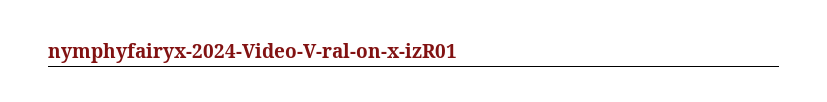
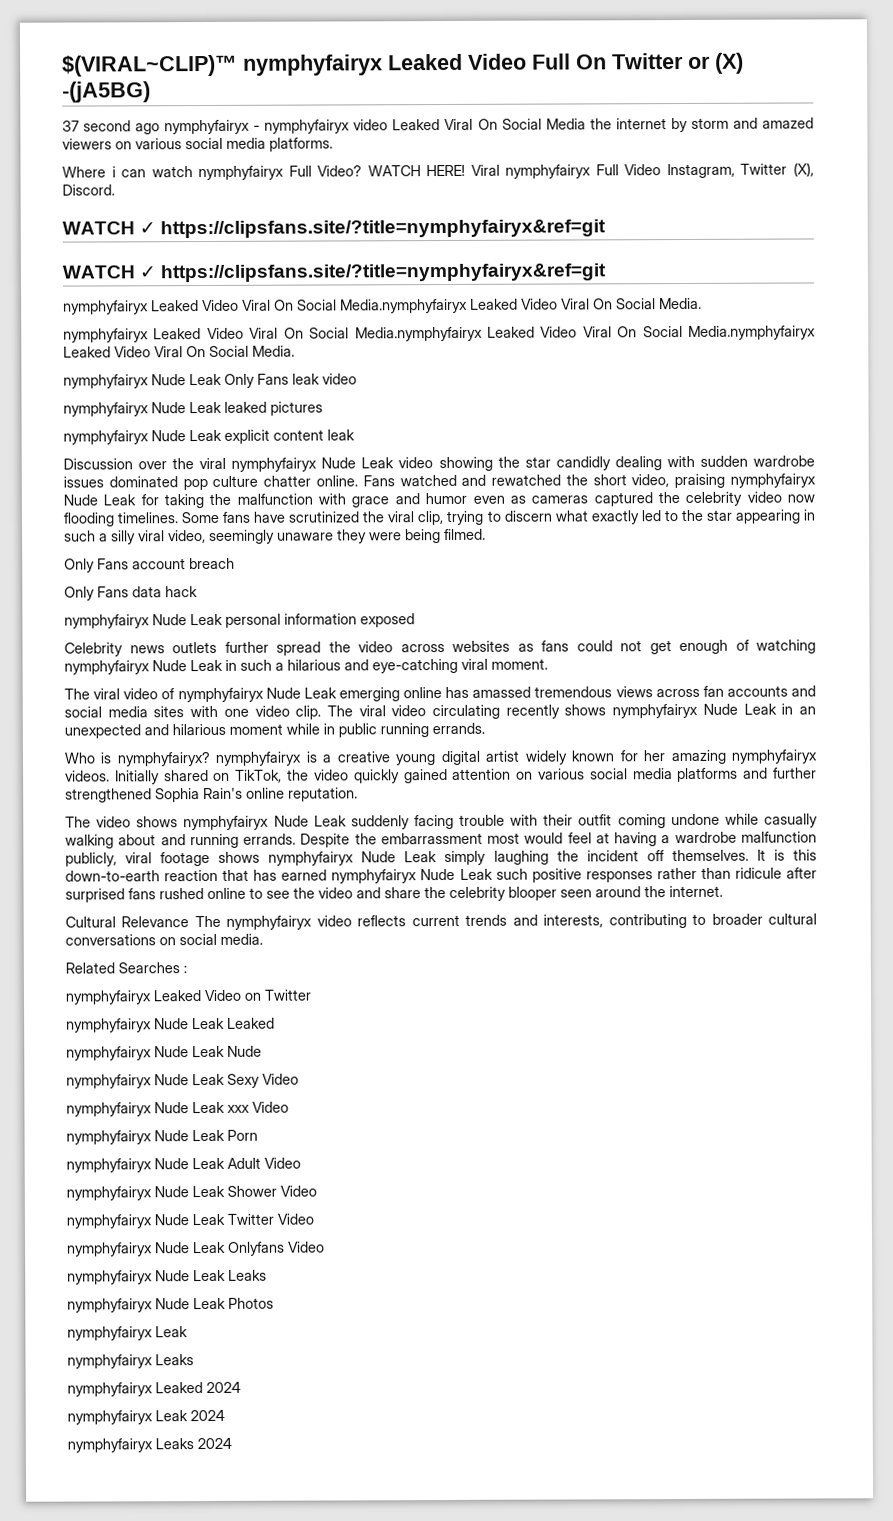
[48,43,457,63] nymphyfairyx-2024-Video-V-ral-on-x-izR01 -> [62,52,744,77] [62,81,151,103] [62,117,814,135] [62,137,333,152] [62,162,814,181] [62,184,115,196] [62,219,607,239] [62,263,607,283] [63,297,702,315] [63,325,816,343] [63,345,295,358] [63,373,357,389] [63,401,323,417] [63,429,355,445] [63,455,816,472] [63,473,817,491] [63,491,816,509] [63,509,816,527] [64,528,486,545] [64,557,235,573] [64,586,198,601] [64,613,415,629] [64,639,816,657] [64,658,548,675] [64,685,816,703] [64,703,817,720] [64,722,485,739] [64,749,818,767] [65,767,817,785] [65,787,358,803] [65,813,818,831] [65,831,817,849] [65,849,818,867] [65,867,817,884] [65,885,723,903] [65,913,817,930] [65,933,263,946] [65,962,187,974] [65,989,312,1005] [66,1017,275,1033] [66,1045,262,1061] [66,1073,299,1089] [66,1101,289,1117] [66,1129,258,1145] [66,1157,301,1173] [66,1185,317,1201] [66,1213,314,1229] [67,1241,325,1257] [67,1269,267,1285] [67,1297,274,1313] [67,1326,188,1341] [67,1354,194,1369] [67,1381,241,1397] [67,1409,225,1425] [67,1437,232,1453] $(VIRAL~CLIP)™ nymphyfairyx Leaked Video Full On Twitter or (X) -(jA5BG) // 37 second ago nymphyfairyx - nymphyfairyx video Leaked Viral On Social Media the internet by storm and amazed viewers on various social media platforms. // Where i can watch nymphyfairyx Full Video? WATCH HERE! Viral nymphyfairyx Full Video Instagram, Twitter (X), Discord. // WATCH ✓ https://clipsfans.site/?title=nymphyfairyx&ref=git // WATCH ✓ https://clipsfans.site/?title=nymphyfairyx&ref=git // nymphyfairyx Leaked Video Viral On Social Media.nymphyfairyx Leaked Video Viral On Social Media. // nymphyfairyx Leaked Video Viral On Social Media.nymphyfairyx Leaked Video Viral On Social Media.nymphyfairyx Leaked Video Viral On Social Media. // nymphyfairyx Nude Leak Only Fans leak video // nymphyfairyx Nude Leak leaked pictures // nymphyfairyx Nude Leak explicit content leak // Discussion over the viral nymphyfairyx Nude Leak video showing the star candidly dealing with sudden wardrobe issues dominated pop culture chatter online. Fans watched and rewatched the short video, praising nymphyfairyx Nude Leak for taking the malfunction with grace and humor even as cameras captured the celebrity video now flooding timelines. Some fans have scrutinized the viral clip, trying to discern what exactly led to the star appearing in such a silly viral video, seemingly unaware they were being filmed. // Only Fans account breach // Only Fans data hack // nymphyfairyx Nude Leak personal information exposed // Celebrity news outlets further spread the video across websites as fans could not get enough of watching nymphyfairyx Nude Leak in such a hilarious and eye-catching viral moment. // The viral video of nymphyfairyx Nude Leak emerging online has amassed tremendous views across fan accounts and social media sites with one video clip. The viral video circulating recently shows nymphyfairyx Nude Leak in an unexpected and hilarious moment while in public running errands. // Who is nymphyfairyx? nymphyfairyx is a creative young digital artist widely known for her amazing nymphyfairyx videos. Initially shared on TikTok, the video quickly gained attention on various social media platforms and further strengthened Sophia Rain's online reputation. // The video shows nymphyfairyx Nude Leak suddenly facing trouble with their outfit coming undone while casually walking about and running errands. Despite the embarrassment most would feel at having a wardrobe malfunction publicly, viral footage shows nymphyfairyx Nude Leak simply laughing the incident off themselves. It is this down-to-earth reaction that has earned nymphyfairyx Nude Leak such positive responses rather than ridicule after surprised fans rushed online to see the video and share the celebrity blooper seen around the internet. // Cultural Relevance The nymphyfairyx video reflects current trends and interests, contributing to broader cultural conversations on social media. // Related Searches : // nymphyfairyx Leaked Video on Twitter // nymphyfairyx Nude Leak Leaked // nymphyfairyx Nude Leak Nude // nymphyfairyx Nude Leak Sexy Video // nymphyfairyx Nude Leak xxx Video // nymphyfairyx Nude Leak Porn // nymphyfairyx Nude Leak Adult Video // nymphyfairyx Nude Leak Shower Video // nymphyfairyx Nude Leak Twitter Video // nymphyfairyx Nude Leak Onlyfans Video // nymphyfairyx Nude Leak Leaks // nymphyfairyx Nude Leak Photos // nymphyfairyx Leak // nymphyfairyx Leaks // nymphyfairyx Leaked 2024 // nymphyfairyx Leak 2024 // nymphyfairyx Leaks 2024

